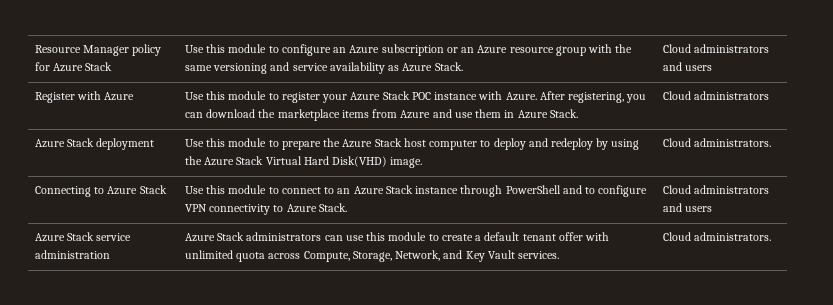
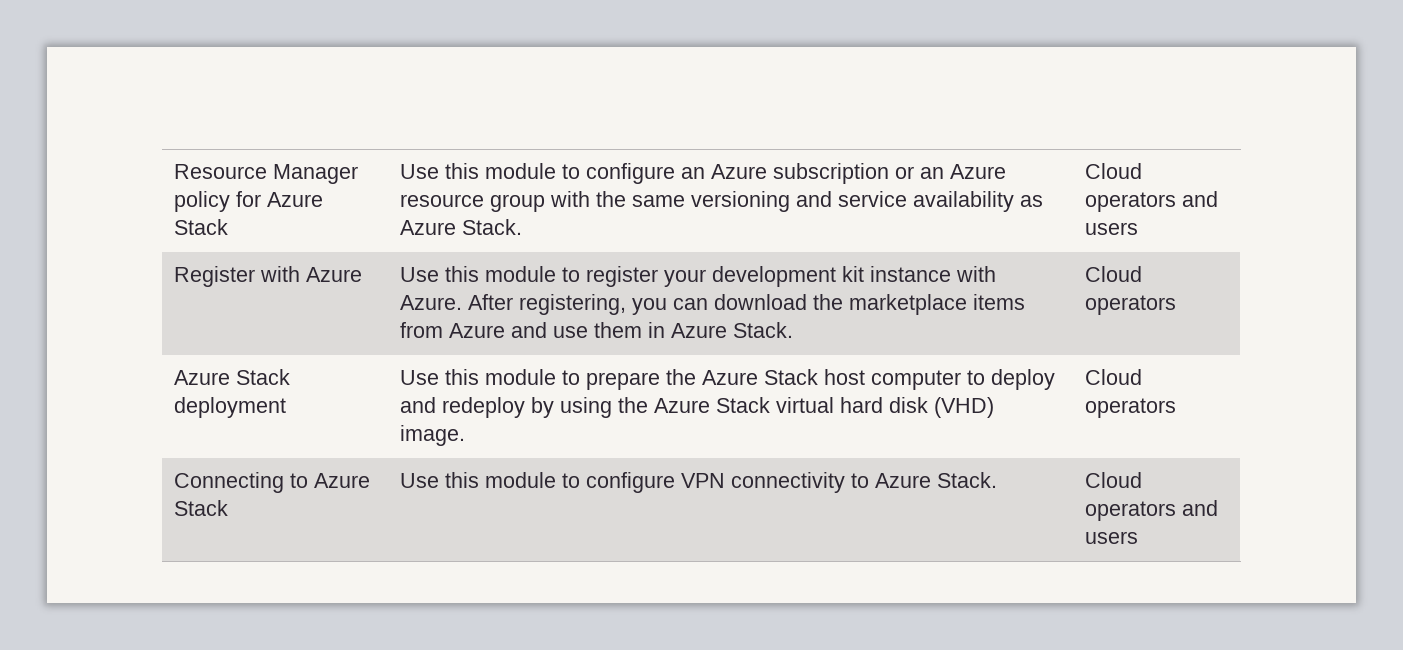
[694,44,770,53] administrators -> [1084,192,1176,212] operators
[350,91,431,101] Azure Stack POC -> [711,266,864,287] development kit
[694,91,770,100] administrators -> [1084,295,1176,315] operators
[265,156,388,167] Virtual Hard Disk(VHD) -> [775,397,994,418] virtual hard disk (VHD)
[694,138,772,147] administrators. -> [1084,398,1176,418] operators
[281,185,595,197] connect to an Azure Stack instance through PowerShell and to -> (580, 480) none
[694,185,770,194] [662,203,713,212] [34,232,132,242] [34,250,110,259] [184,232,609,242] [184,250,560,262] [662,232,772,241] administrators and users // Azure Stack service administration | Azure Stack administrators can use this module to create a default tenant offer with unlimited quota across Compute, Storage, Network, and Key Vault services. | Cloud administrators. -> [1084,500,1218,521] [1084,531,1138,544] operators and users

